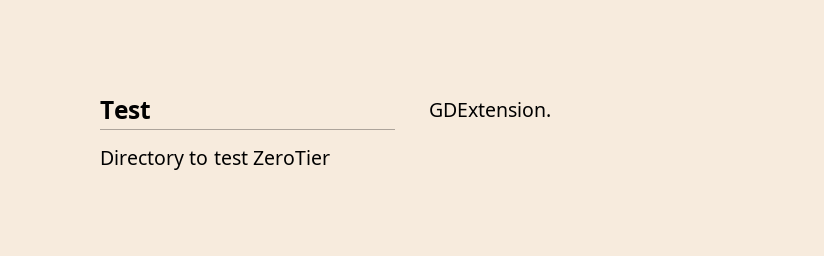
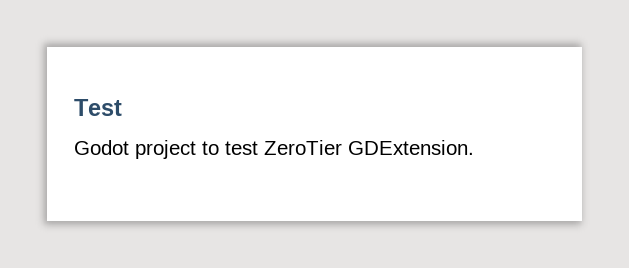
[100,150,184,170] Directory -> [74,140,196,159] Godot project

